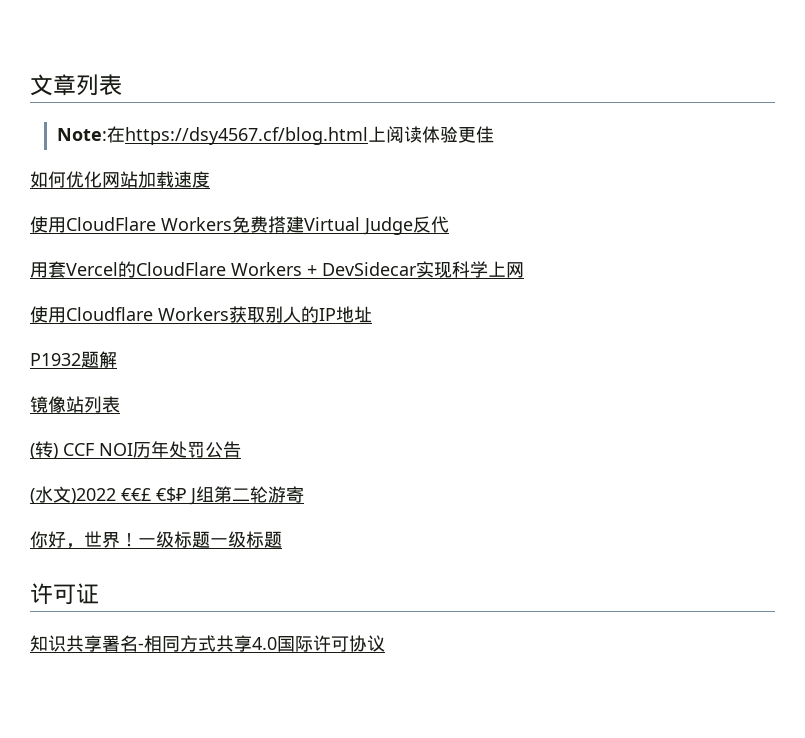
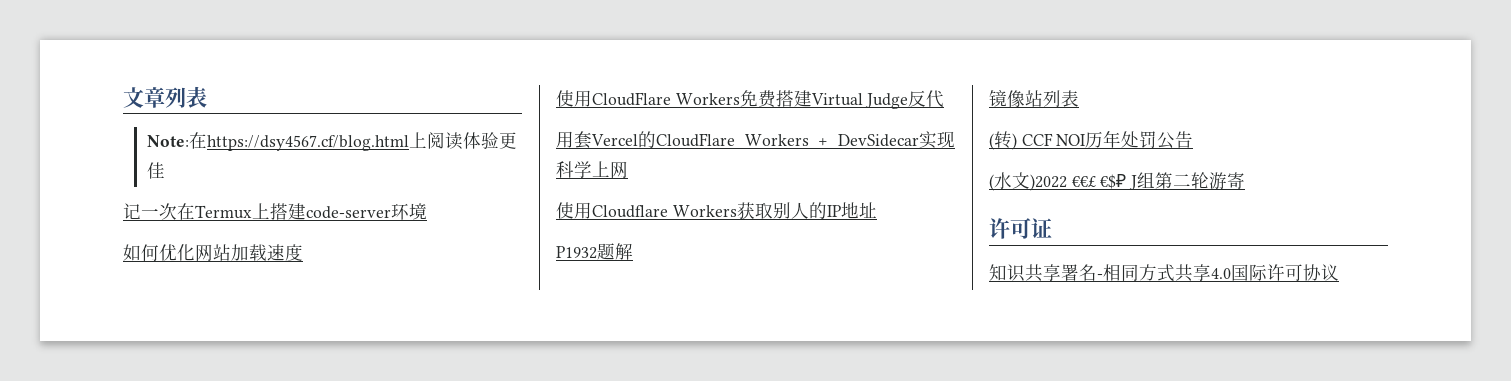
(495, 134) none -> [123,203,427,220] // 记一次在Termux上搭建code-server环境
[30,531,282,549] // 你好，世界！一级标题一级标题 -> (1246, 180) none

